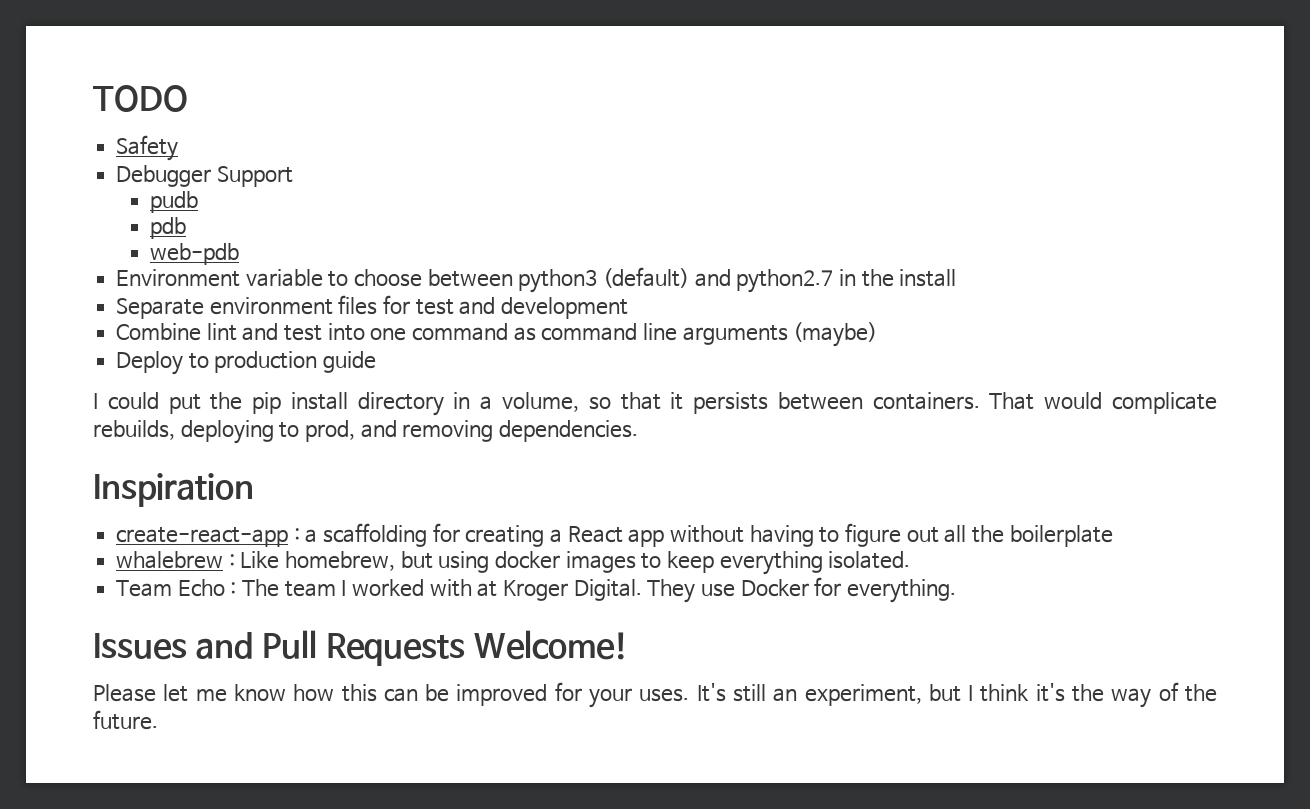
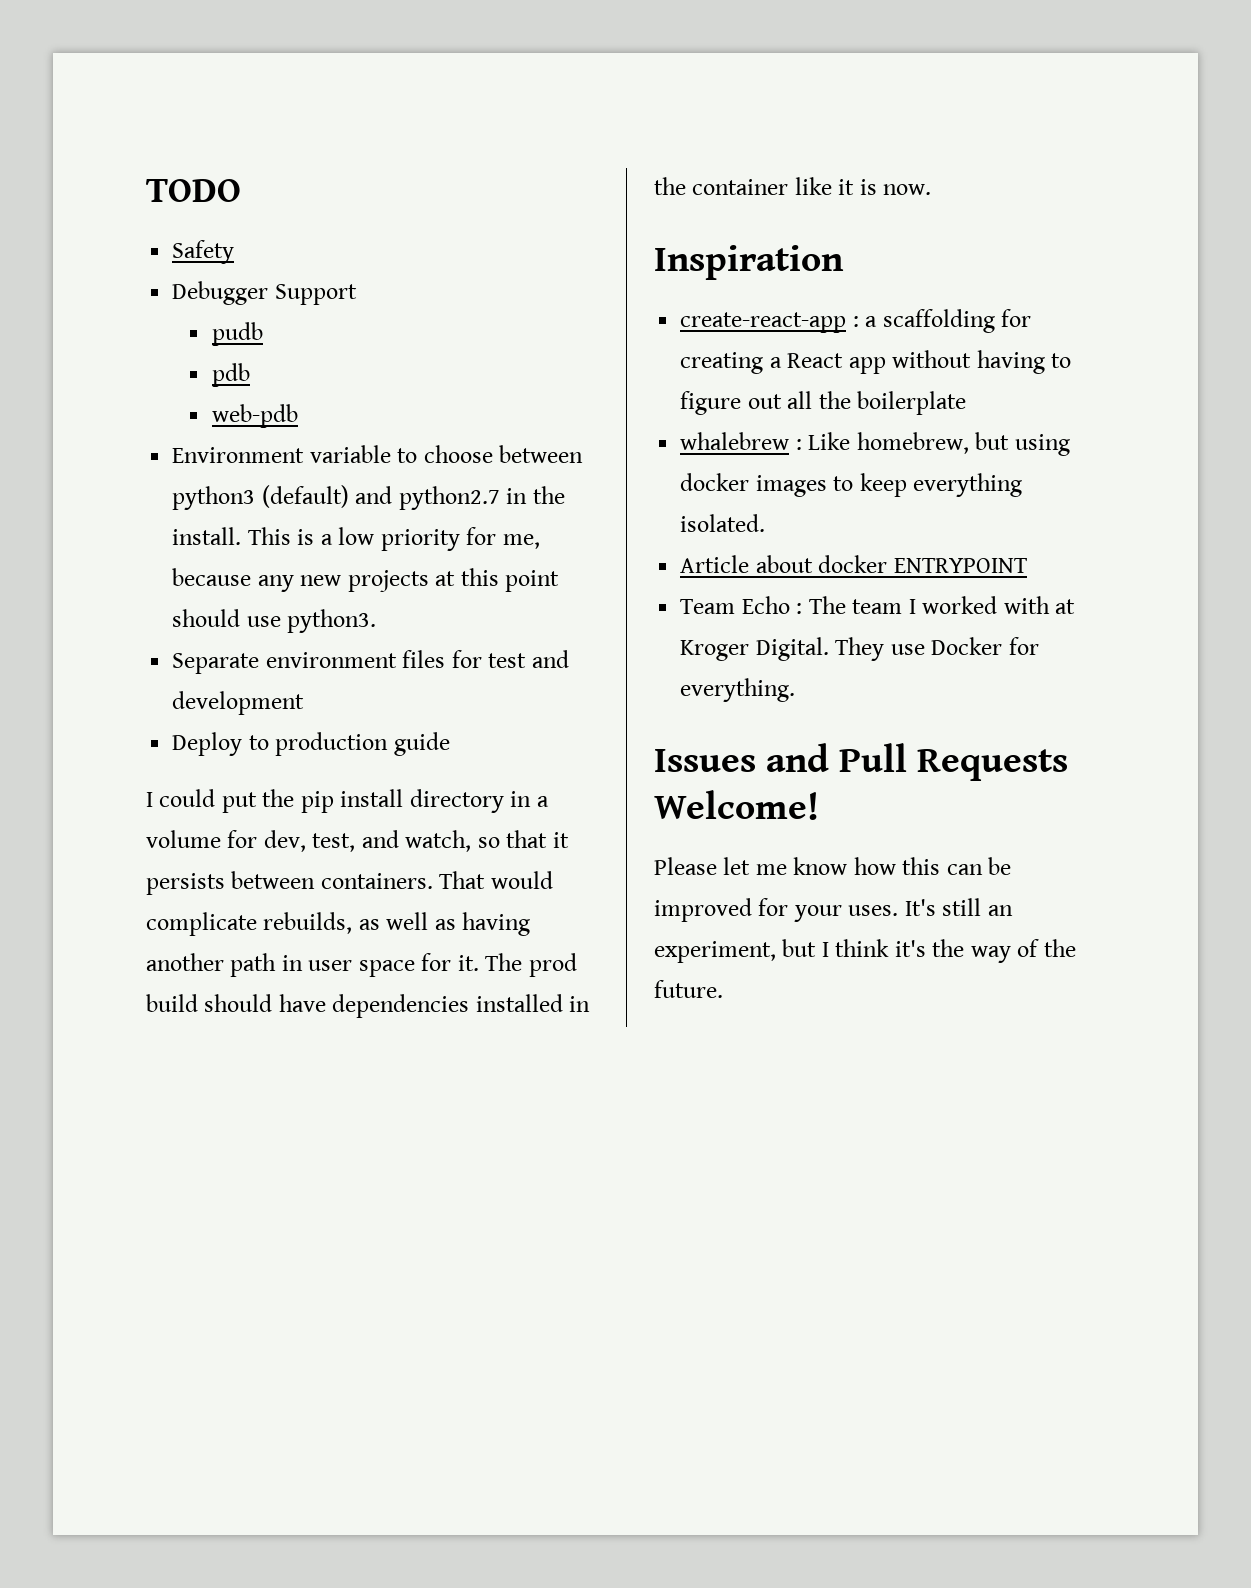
[899,269,957,287] install -> [172,527,540,551] [172,568,560,592] [172,609,377,633] install. This is a low priority for me, because any new projects at this point should use python3.
[116,322,878,347] // Combine lint and test into one command as command line arguments (maybe) -> (305, 703) none
[502,392,580,412] volume, -> [146,830,472,852] volume for dev, test, and watch,
[180,420,638,444] deploying to prod, and removing dependencies. -> [358,912,531,936] [146,953,577,977] [146,994,591,1018] [654,177,932,195] as well as having another path in user space for it. The prod build should have dependencies installed in the container like it is now.
(911, 560) none -> [680,555,1027,573] // Article about docker ENTRYPOINT

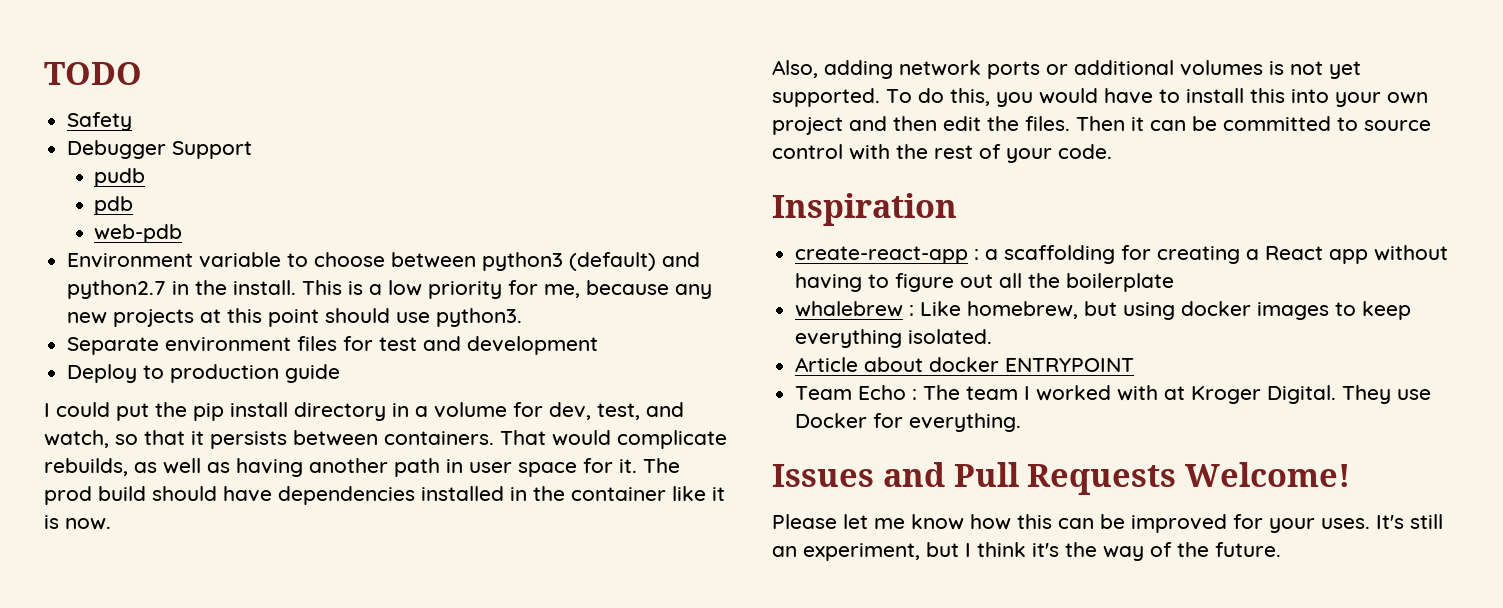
(932, 189) none -> [772,60,1361,79] [772,88,1428,107] [772,116,1431,135] [772,144,1112,163] // Also, adding network ports or additional volumes is not yet supported. To do this, you would have to install this into your own project and then edit the files. Then it can be committed to source control with the rest of your code.

